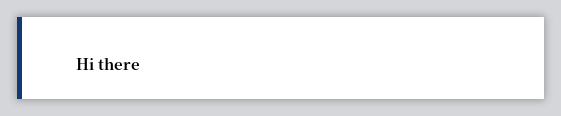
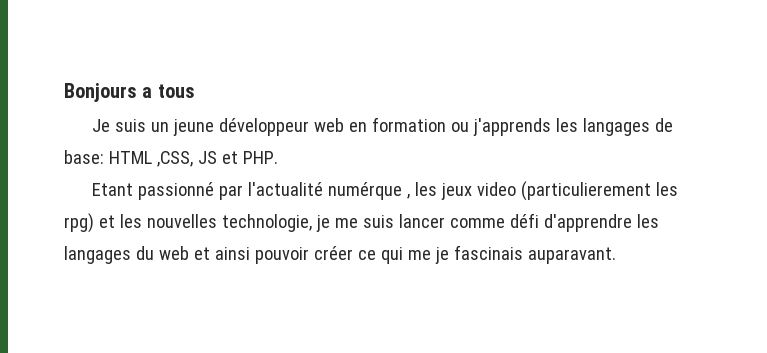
[76,57,141,70] Hi there -> [64,83,195,102] [92,117,674,136] [64,150,278,167] [92,181,679,201] [64,213,659,233] [64,245,616,264] Bonjours a tous // Je suis un jeune développeur web en formation ou j'apprends les langages de base: HTML ,CSS, JS et PHP. // Etant passionné par l'actualité numérque , les jeux video (particulierement les rpg) et les nouvelles technologie, je me suis lancer comme défi d'apprendre les langages du web et ainsi pouvoir créer ce qui me je fascinais auparavant.

